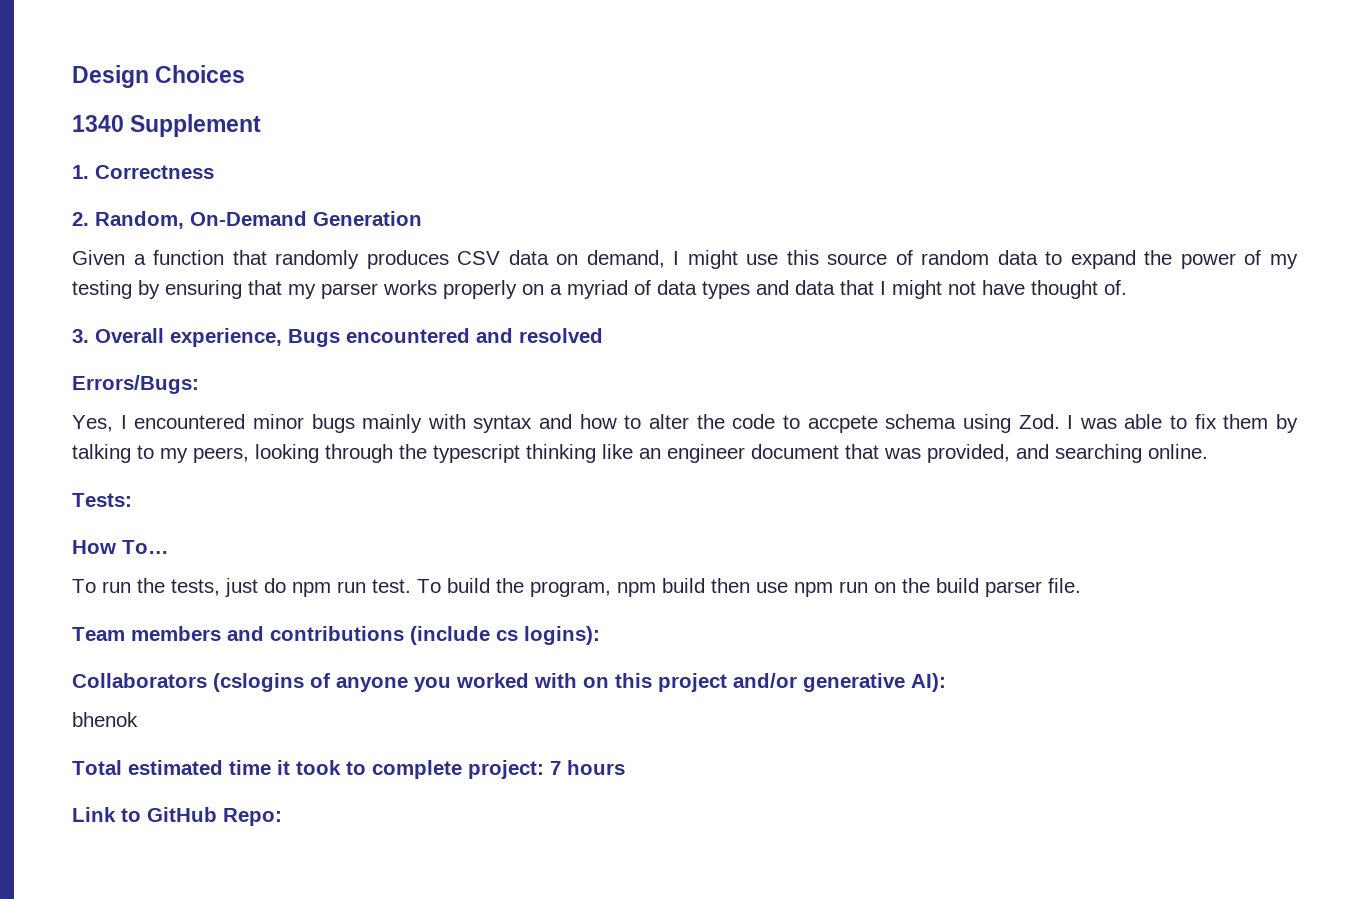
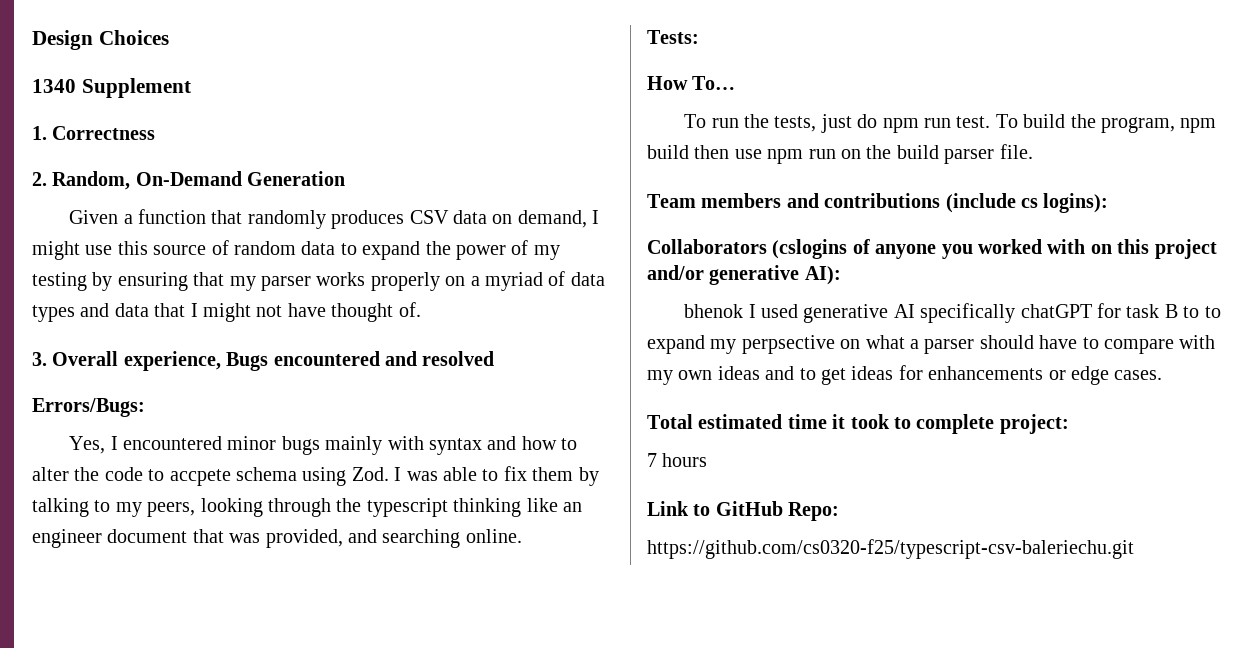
(138, 719) none -> [748,303,1221,323] [647,335,1216,354] [647,365,1163,385] I used generative AI specifically chatGPT for task B to to expand my perpsective on what a parser should have to compare with my own ideas and to get ideas for enhancements or edge cases.
(544, 769) none -> (1069, 424) //
(282, 817) none -> [647,539,1134,559] // https://github.com/cs0320-f25/typescript-csv-baleriechu.git

